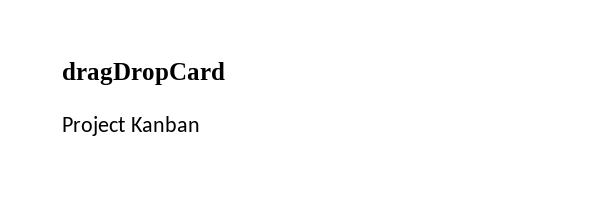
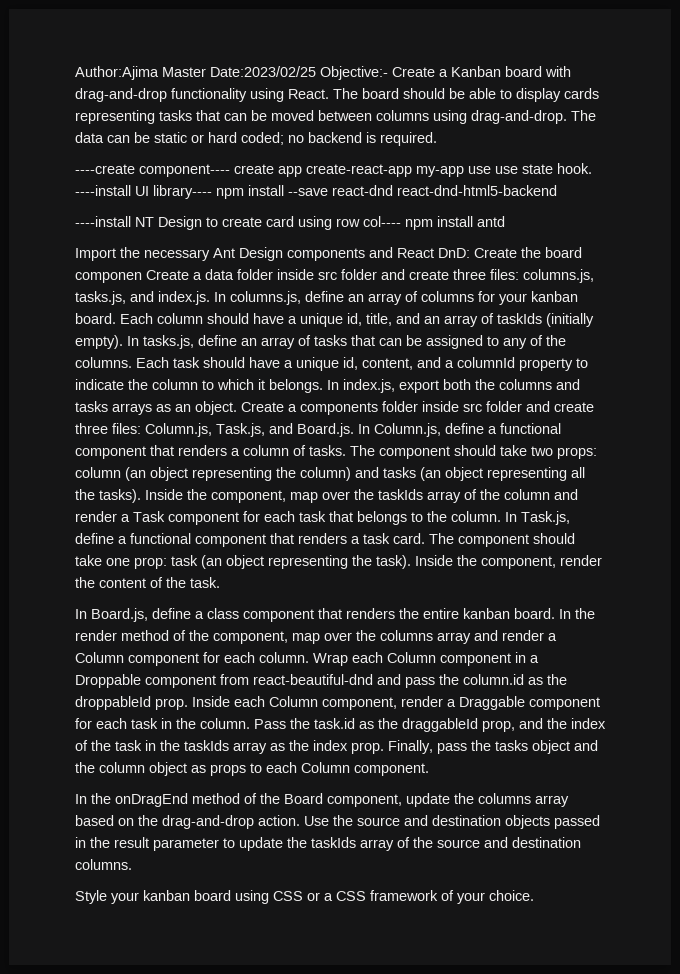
[62,62,225,85] [62,116,200,136] dragDropCard // Project Kanban -> [75,66,571,80] [75,88,599,102] [75,110,596,124] [75,132,437,146] [75,163,592,177] [75,185,557,199] [75,216,505,230] [75,247,582,261] [75,269,594,283] [75,291,578,305] [75,313,594,327] [75,335,566,349] [75,357,588,371] [75,379,580,393] [75,401,594,415] [75,423,561,437] [75,445,597,459] [75,467,585,481] [75,489,578,503] [75,511,570,525] [75,533,575,547] [75,555,602,569] [75,577,220,588] [75,608,595,622] [75,630,557,644] [75,652,539,666] [75,674,567,688] [75,696,600,710] [75,718,606,732] [75,740,598,754] [75,762,429,776] [75,793,569,807] [75,815,600,829] [75,837,581,851] [75,859,132,870] [75,890,534,904] Author:Ajima Master Date:2023/02/25 Objective:- Create a Kanban board with drag-and-drop functionality using React. The board should be able to display cards representing tasks that can be moved between columns using drag-and-drop. The data can be static or hard coded; no backend is required. // ----create component---- create app create-react-app my-app use use state hook. ----install UI library---- npm install --save react-dnd react-dnd-html5-backend // ----install NT Design to create card using row col---- npm install antd // Import the necessary Ant Design components and React DnD: Create the board componen Create a data folder inside src folder and create three files: columns.js, tasks.js, and index.js. In columns.js, define an array of columns for your kanban board. Each column should have a unique id, title, and an array of taskIds (initially empty). In tasks.js, define an array of tasks that can be assigned to any of the columns. Each task should have a unique id, content, and a columnId property to indicate the column to which it belongs. In index.js, export both the columns and tasks arrays as an object. Create a components folder inside src folder and create three files: Column.js, Task.js, and Board.js. In Column.js, define a functional component that renders a column of tasks. The component should take two props: column (an object representing the column) and tasks (an object representing all the tasks). Inside the component, map over the taskIds array of the column and render a Task component for each task that belongs to the column. In Task.js, define a functional component that renders a task card. The component should take one prop: task (an object representing the task). Inside the component, render the content of the task. // In Board.js, define a class component that renders the entire kanban board. In the render method of the component, map over the columns array and render a Column component for each column. Wrap each Column component in a Droppable component from react-beautiful-dnd and pass the column.id as the droppableId prop. Inside each Column component, render a Draggable component for each task in the column. Pass the task.id as the draggableId prop, and the index of the task in the taskIds array as the index prop. Finally, pass the tasks object and the column object as props to each Column component. // In the onDragEnd method of the Board component, update the columns array based on the drag-and-drop action. Use the source and destination objects passed in the result parameter to update the taskIds array of the source and destination columns. // Style your kanban board using CSS or a CSS framework of your choice.

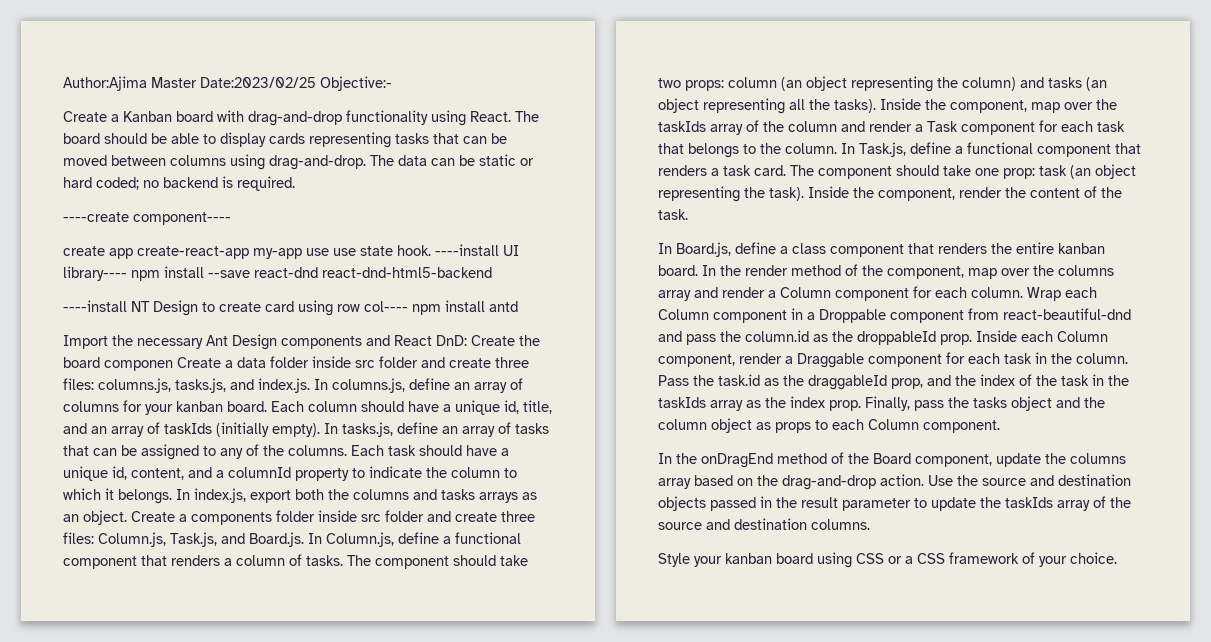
(388, 73) none -> (392, 83) //
(230, 170) none -> (231, 218) //

